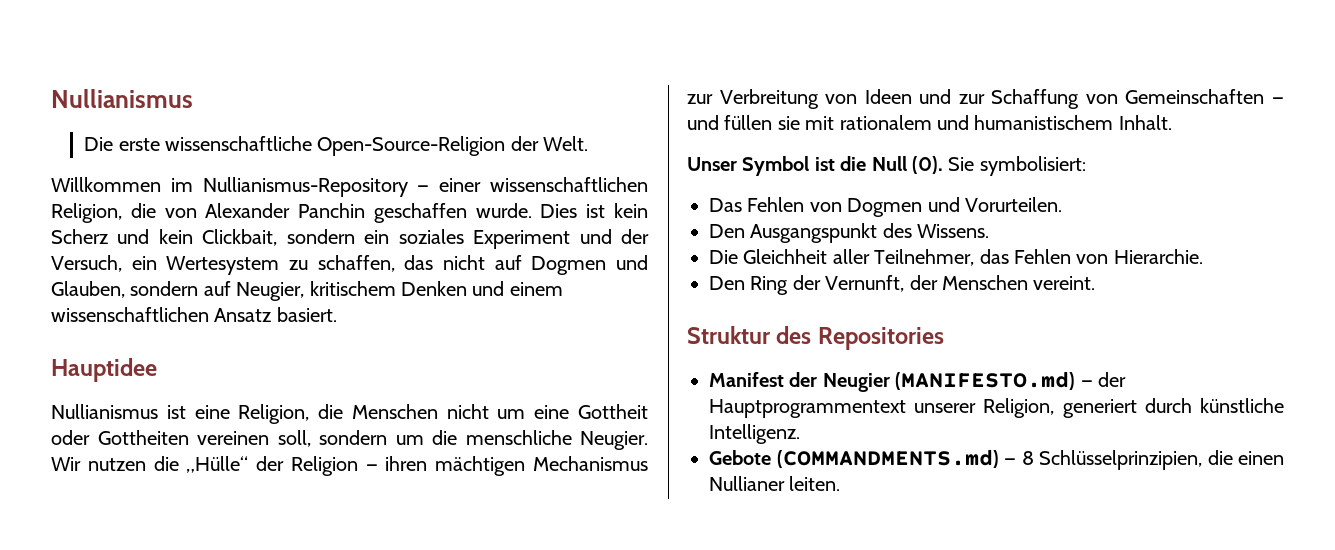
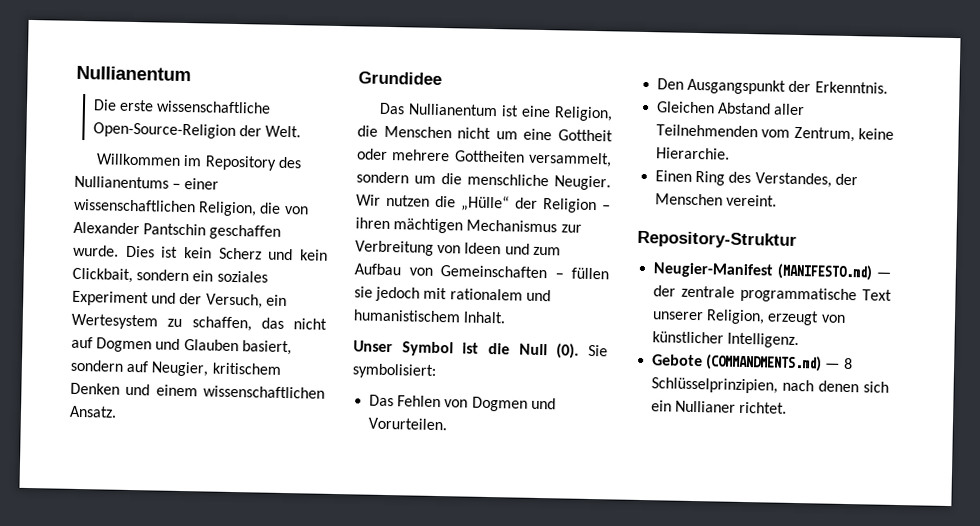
[51,89,193,108] Nullianismus -> [76,65,191,82] Nullianentum
[202,177,430,197] Nullianismus-Repository — -> [204,155,302,171] [74,175,182,189] Repository des Nullianentums –
[298,203,366,218] Panchin -> [143,223,207,236] Pantschin
[51,281,125,298] Glauben, -> [183,339,292,356] Glauben basiert,
[214,307,337,322] [51,358,157,382] [51,404,158,419] Ansatz basiert. // Hauptidee // Nullianismus -> [69,405,117,418] [358,71,442,86] [379,102,499,117] Ansatz. // Grundidee // Das Nullianentum
[97,430,311,447] Gottheiten vereinen soll, -> [391,149,612,168] mehrere Gottheiten versammelt,
[365,464,378,471] — -> [602,205,611,211] –
[958,89,1284,109] [687,115,719,130] zur Schaffung von Gemeinschaften — und -> [532,246,561,256] [354,263,564,279] zum Aufbau von Gemeinschaften –
(800, 123) none -> [375,286,421,302] jedoch
[882,223,990,238] [709,249,1203,266] [709,275,1096,295] [687,326,944,350] [709,371,1126,392] [709,398,1284,418] des Wissens. // Die Gleichheit aller Teilnehmer, das Fehlen von Hierarchie. // Den Ring der Vernunft, der Menschen vereint. // Struktur des Repositories // Manifest der Neugier (MANIFESTO.md) — der Hauptprogrammentext unserer Religion, generiert durch künstliche -> [788,80,888,94] [656,101,806,116] [656,124,894,143] [656,147,731,160] [655,170,858,188] [655,193,778,207] [637,230,797,249] [653,262,891,281] [653,285,892,304] [652,309,846,326] [652,331,725,344] der Erkenntnis. // Gleichen Abstand aller Teilnehmenden vom Zentrum, keine Hierarchie. // Einen Ring des Verstandes, der Menschen vereint. // Repository-Struktur // Neugier-Manifest (MANIFESTO.md) — der zentrale programmatische Text unserer Religion, erzeugt von künstlicher
[1207,450,1284,465] [709,476,841,491] die einen Nullianer leiten. -> [782,379,889,393] [651,400,788,414] nach denen sich ein Nullianer richtet.

